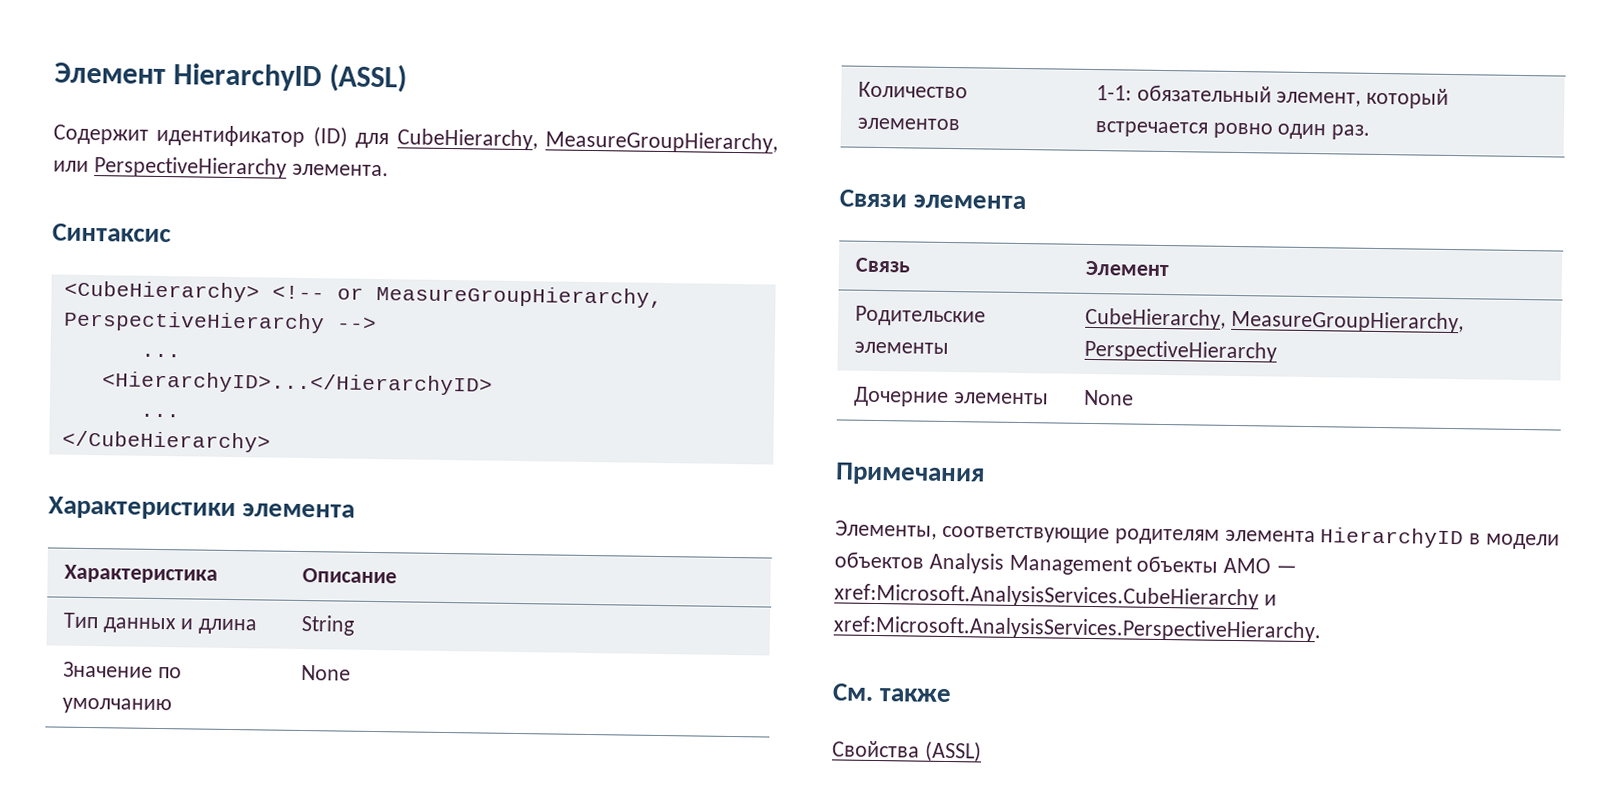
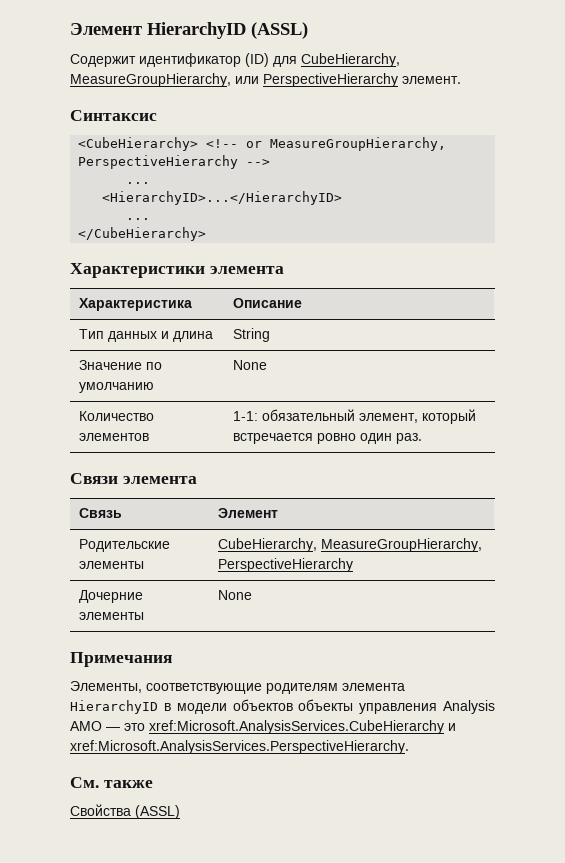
[291,163,389,177] элемента. -> [402,76,461,84] элемент.
[928,552,1219,576] Analysis Management объекты -> [298,699,495,714] объекты управления Analysis
(1298, 569) none -> [124,723,145,731] это

